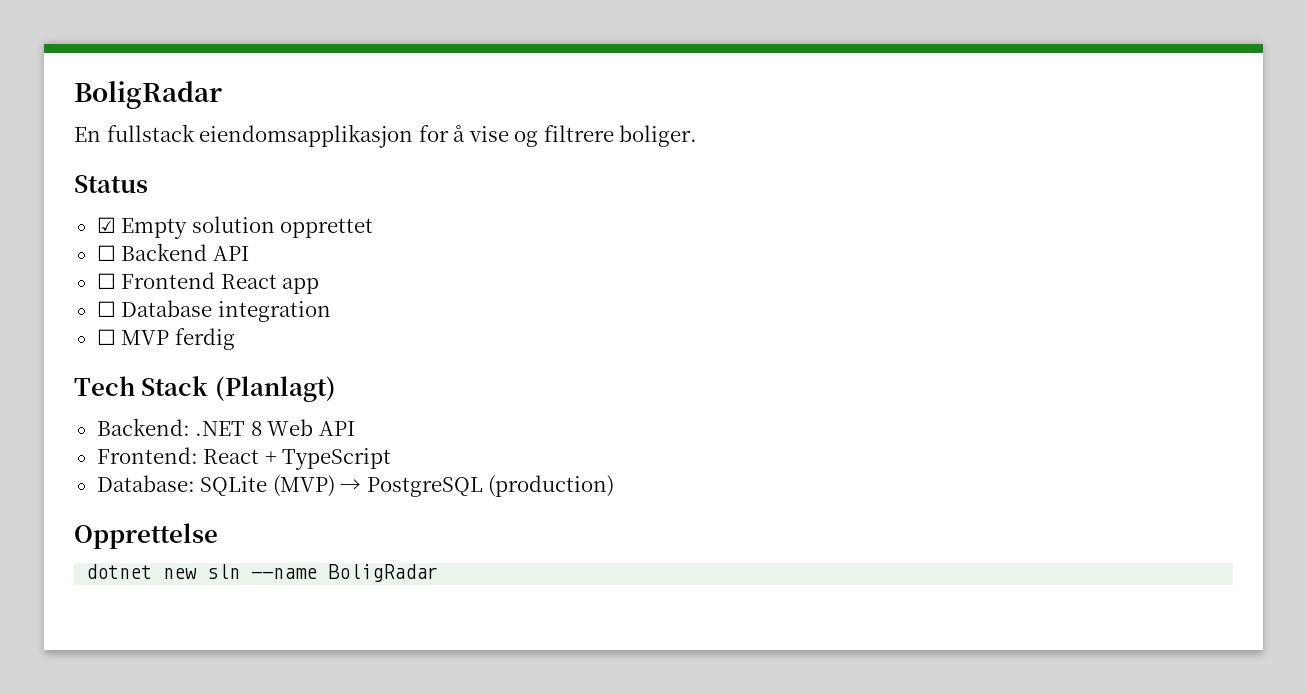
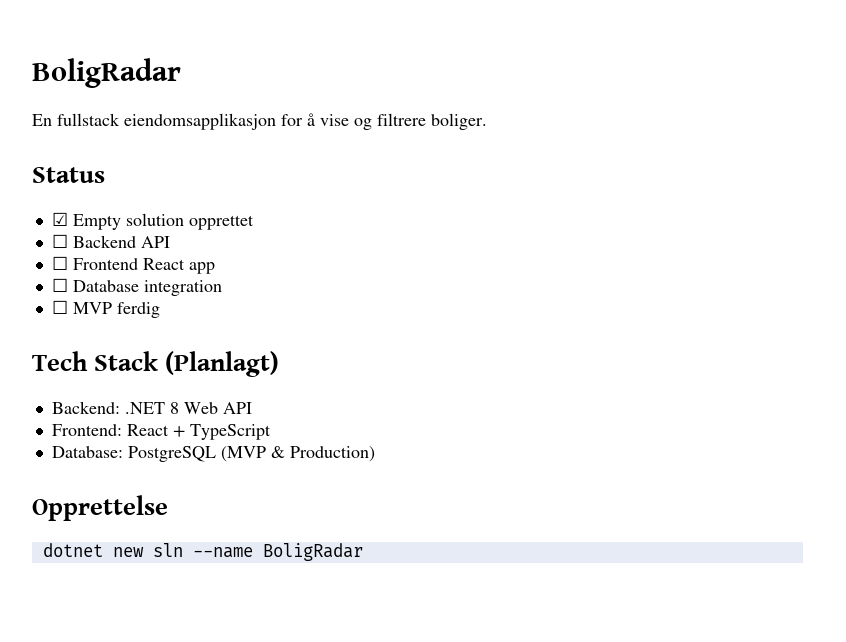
[200,475,615,497] SQLite (MVP) → PostgreSQL (production) -> [127,446,375,462] PostgreSQL (MVP & Production)

